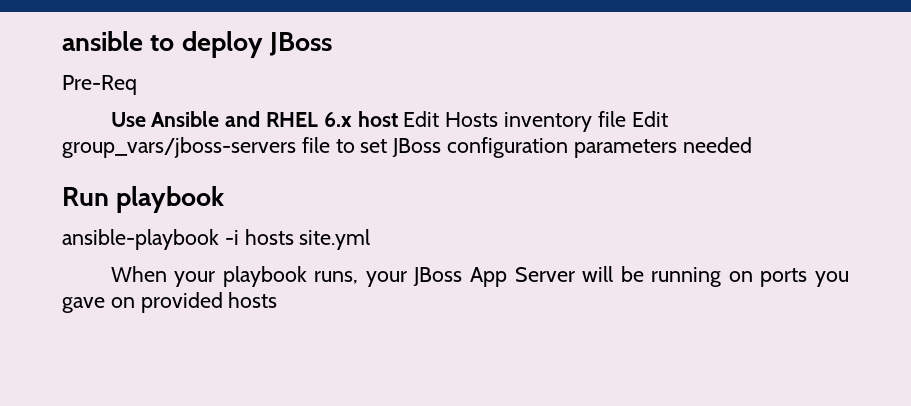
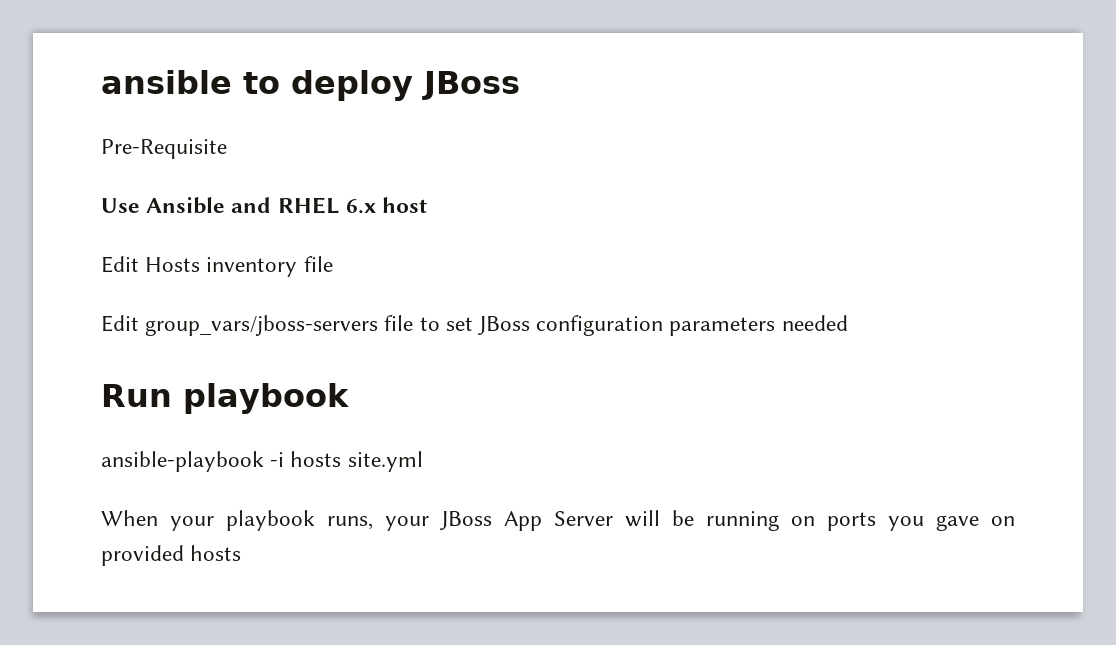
[62,75,137,95] Pre-Req -> [101,139,227,159] Pre-Requisite
(398, 119) none -> (428, 205) //
(626, 119) none -> (333, 264) //

